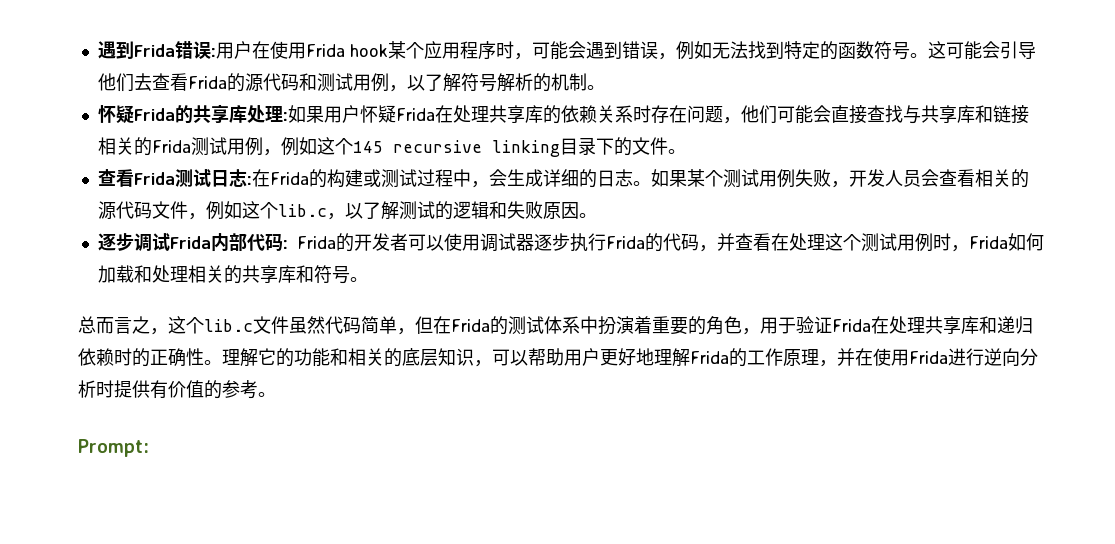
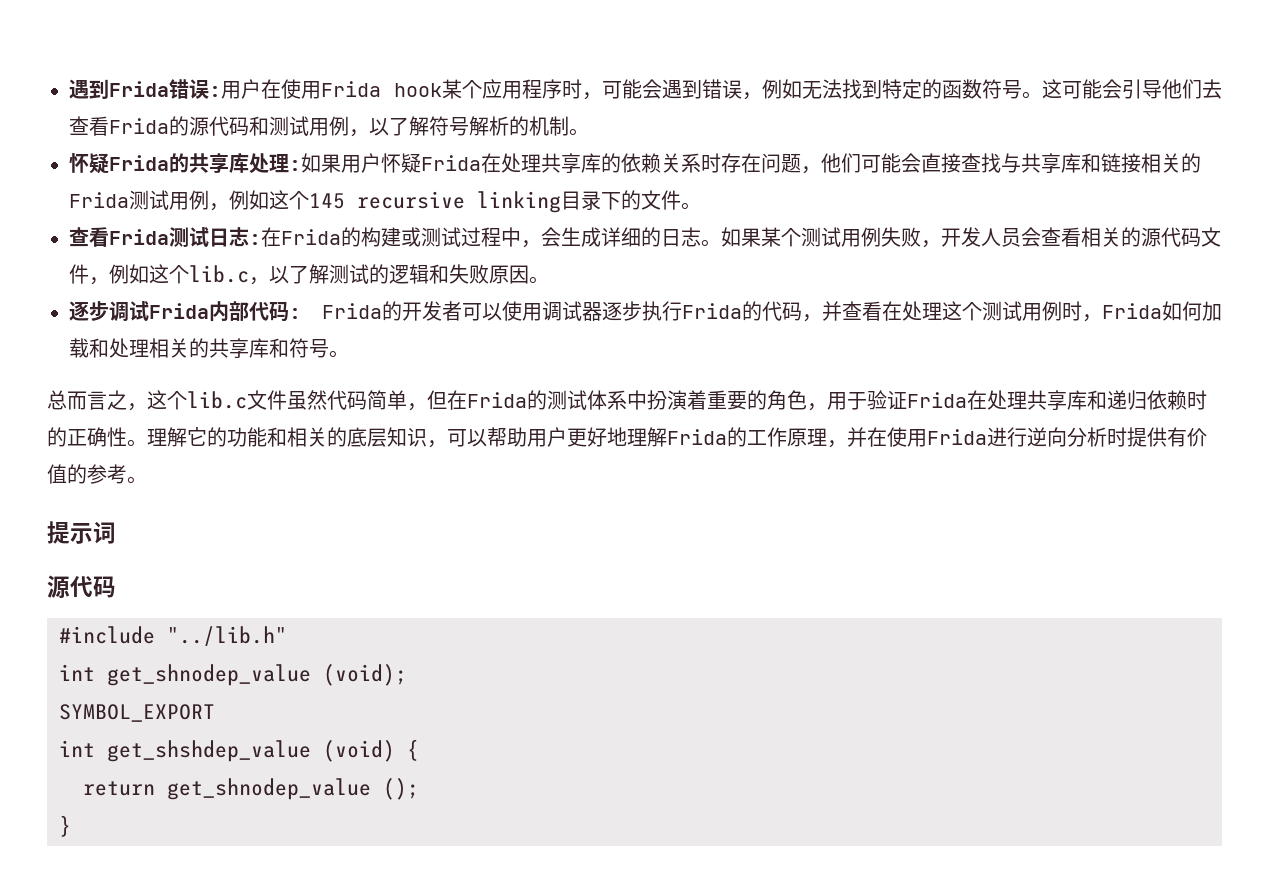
[78,439,149,457] Prompt: -> [47,521,116,544] [47,575,116,599] [59,626,287,646] [59,664,407,686] [59,704,215,722] [59,739,419,762] [83,778,419,800] [59,815,71,837] 提示词 // 源代码 // #include "../lib.h" // int get_shnodep_value (void); // SYMBOL_EXPORT // int get_shshdep_value (void) { // return get_shnodep_value (); // }

